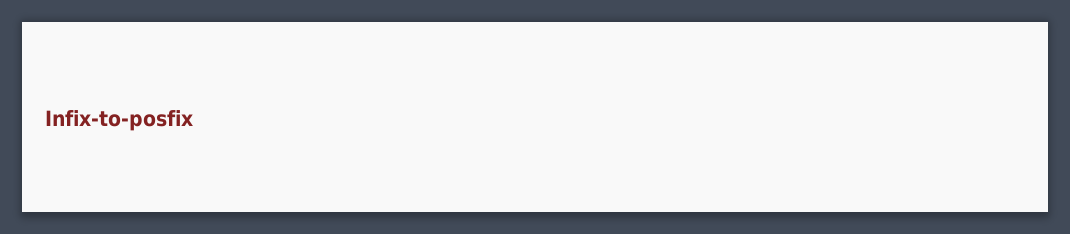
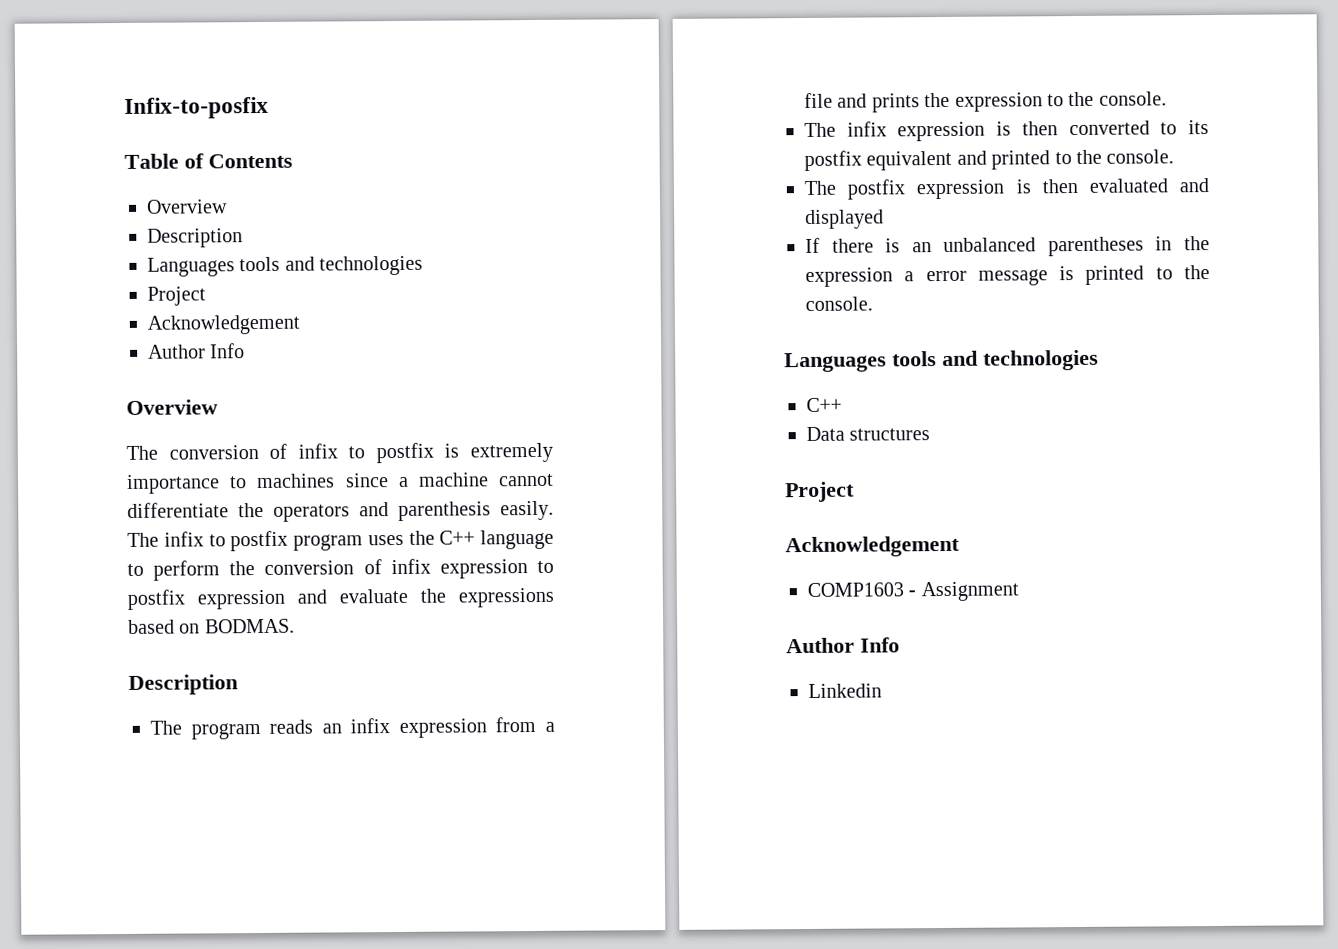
(193, 120) none -> [124,153,293,169] [146,199,228,214] [147,228,243,248] [147,255,424,277] [147,286,206,306] [147,314,300,335] [148,343,246,359] [126,399,218,415] [126,442,553,464] [126,472,554,494] [127,500,554,522] [127,529,554,552] [127,558,554,581] [127,587,554,610] [128,618,295,634] [128,674,238,695] [150,716,555,740] [804,91,1167,113] [804,120,1209,142] [804,149,1175,171] [804,178,1209,200] [805,209,884,229] [805,236,1210,257] [805,265,1210,287] [805,296,873,311] [784,349,1099,373] [806,397,842,412] [806,426,931,441] [785,481,855,503] [785,535,960,558] [807,581,1019,602] [786,637,900,654] [808,683,882,698] // Table of Contents // Overview // Description // Languages tools and technologies // Project // Acknowledgement // Author Info // Overview // The conversion of infix to postfix is extremely importance to machines since a machine cannot differentiate the operators and parenthesis easily. The infix to postfix program uses the C++ language to perform the conversion of infix expression to postfix expression and evaluate the expressions based on BODMAS. // Description // The program reads an infix expression from a file and prints the expression to the console. // The infix expression is then converted to its postfix equivalent and printed to the console. // The postfix expression is then evaluated and displayed // If there is an unbalanced parentheses in the expression a error message is printed to the console. // Languages tools and technologies // C++ // Data structures // Project // Acknowledgement // COMP1603 - Assignment // Author Info // Linkedin

